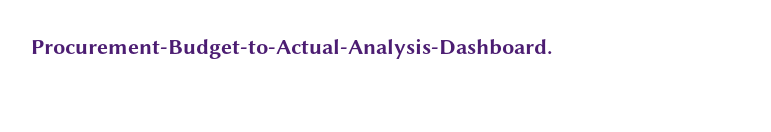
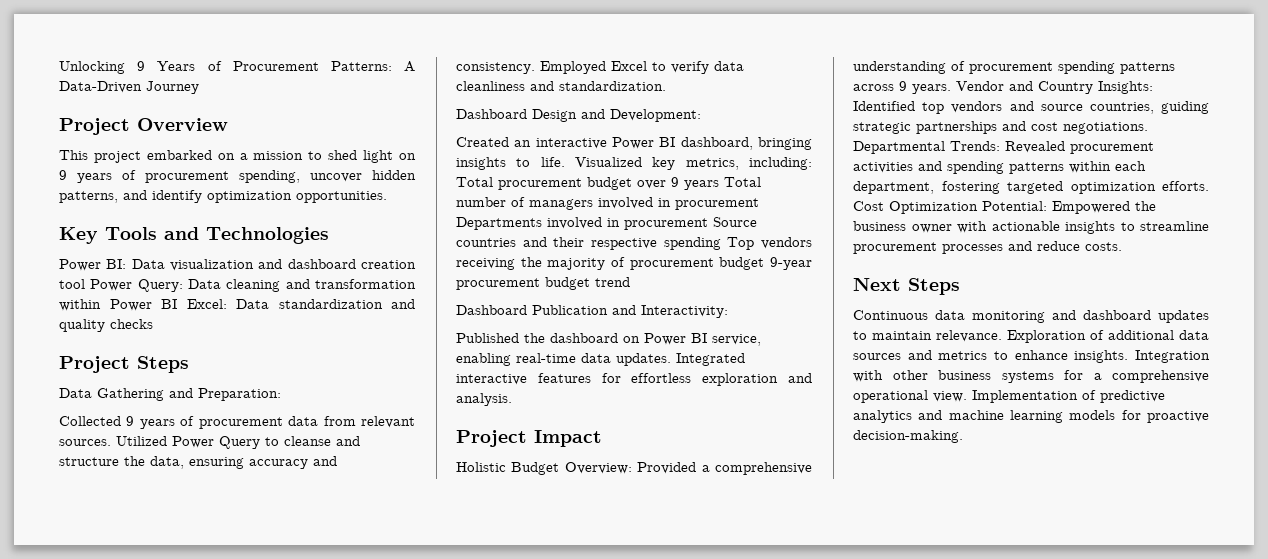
[31,38,552,59] Procurement-Budget-to-Actual-Analysis-Dashboard. -> [59,61,415,74] [59,81,199,94] [59,118,228,135] [59,150,417,163] [59,170,416,183] [59,190,387,203] [59,227,329,244] [59,259,416,271] [59,279,416,292] [59,299,415,311] [59,319,153,332] [59,356,189,373] [59,388,281,401] [59,416,415,429] [59,436,360,449] [59,456,337,469] [456,61,744,74] [456,81,666,91] [456,109,701,122] [456,137,812,150] [456,157,812,170] [456,177,761,190] [456,197,759,210] [456,217,757,230] [456,237,812,250] [456,257,812,270] [456,277,630,290] [456,305,728,318] [456,333,761,346] [456,353,745,366] [456,373,812,386] [456,393,512,406] [456,430,602,447] [456,462,812,475] [853,61,1175,74] [853,81,1153,94] [853,101,1209,114] [853,121,1148,134] [853,141,1154,154] [853,161,1146,174] [853,181,1209,194] [853,201,1156,214] [853,221,1209,234] [853,241,1122,254] [853,278,960,295] [853,310,1209,323] [853,330,1209,343] [853,350,1210,363] [853,370,1209,383] [853,390,1165,403] [853,410,1209,423] [853,430,963,443] Unlocking 9 Years of Procurement Patterns: A Data-Driven Journey // Project Overview // This project embarked on a mission to shed light on 9 years of procurement spending, uncover hidden patterns, and identify optimization opportunities. // Key Tools and Technologies // Power BI: Data visualization and dashboard creation tool Power Query: Data cleaning and transformation within Power BI Excel: Data standardization and quality checks // Project Steps // Data Gathering and Preparation: // Collected 9 years of procurement data from relevant sources. Utilized Power Query to cleanse and structure the data, ensuring accuracy and consistency. Employed Excel to verify data cleanliness and standardization. // Dashboard Design and Development: // Created an interactive Power BI dashboard, bringing insights to life. Visualized key metrics, including: Total procurement budget over 9 years Total number of managers involved in procurement Departments involved in procurement Source countries and their respective spending Top vendors receiving the majority of procurement budget 9-year procurement budget trend // Dashboard Publication and Interactivity: // Published the dashboard on Power BI service, enabling real-time data updates. Integrated interactive features for effortless exploration and analysis. // Project Impact // Holistic Budget Overview: Provided a comprehensive understanding of procurement spending patterns across 9 years. Vendor and Country Insights: Identified top vendors and source countries, guiding strategic partnerships and cost negotiations. Departmental Trends: Revealed procurement activities and spending patterns within each department, fostering targeted optimization efforts. Cost Optimization Potential: Empowered the business owner with actionable insights to streamline procurement processes and reduce costs. // Next Steps // Continuous data monitoring and dashboard updates to maintain relevance. Exploration of additional data sources and metrics to enhance insights. Integration with other business systems for a comprehensive operational view. Implementation of predictive analytics and machine learning models for proactive decision-making.

